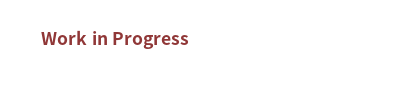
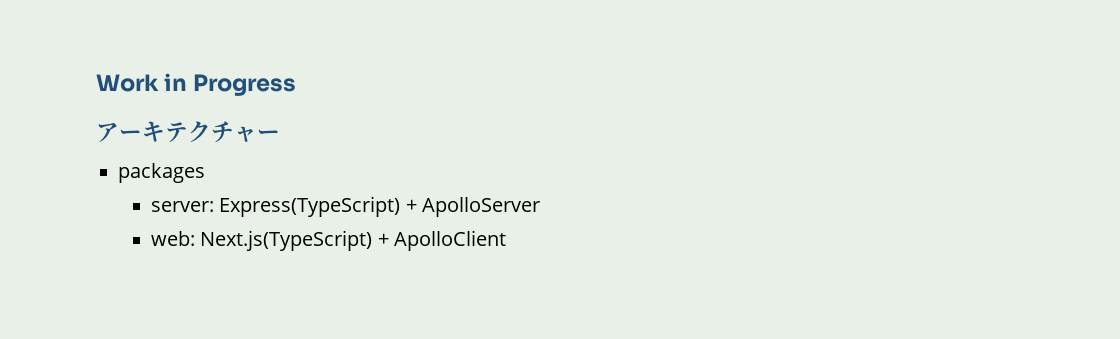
(190, 40) none -> [96,121,280,143] [118,163,205,183] [150,196,541,217] [150,230,507,251] // アーキテクチャー // packages // server: Express(TypeScript) + ApolloServer // web: Next.js(TypeScript) + ApolloClient

